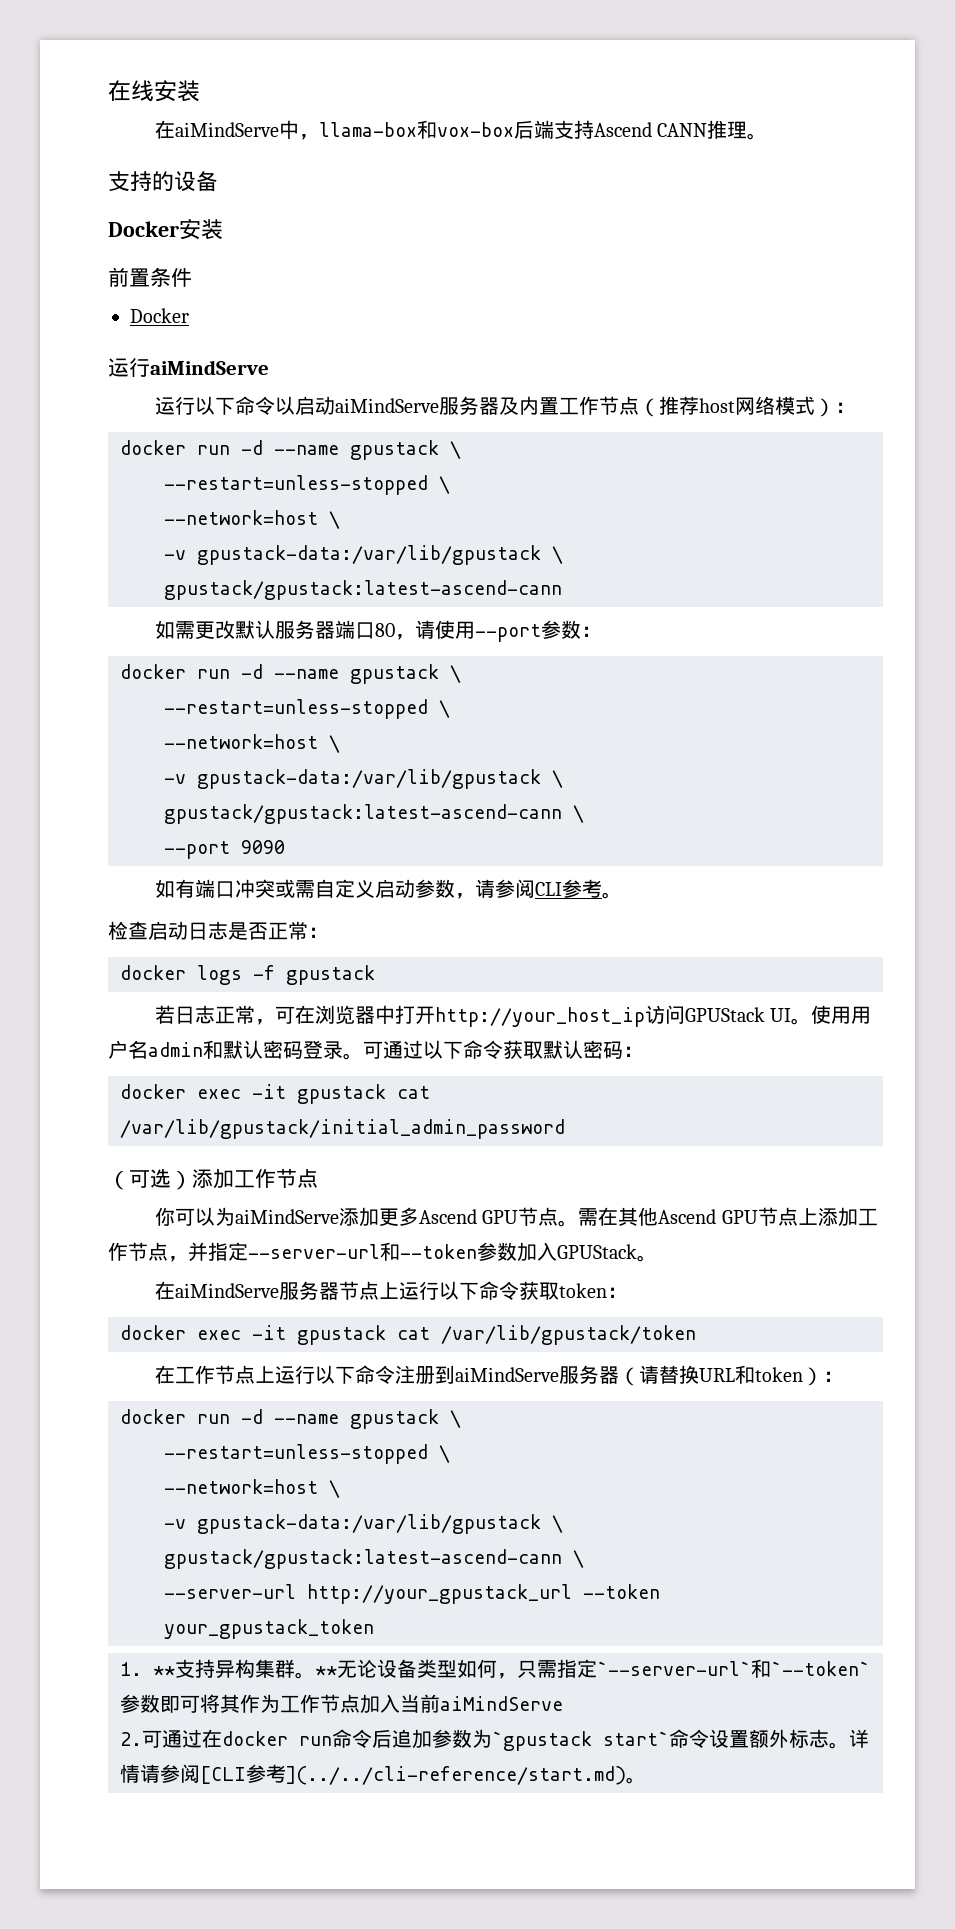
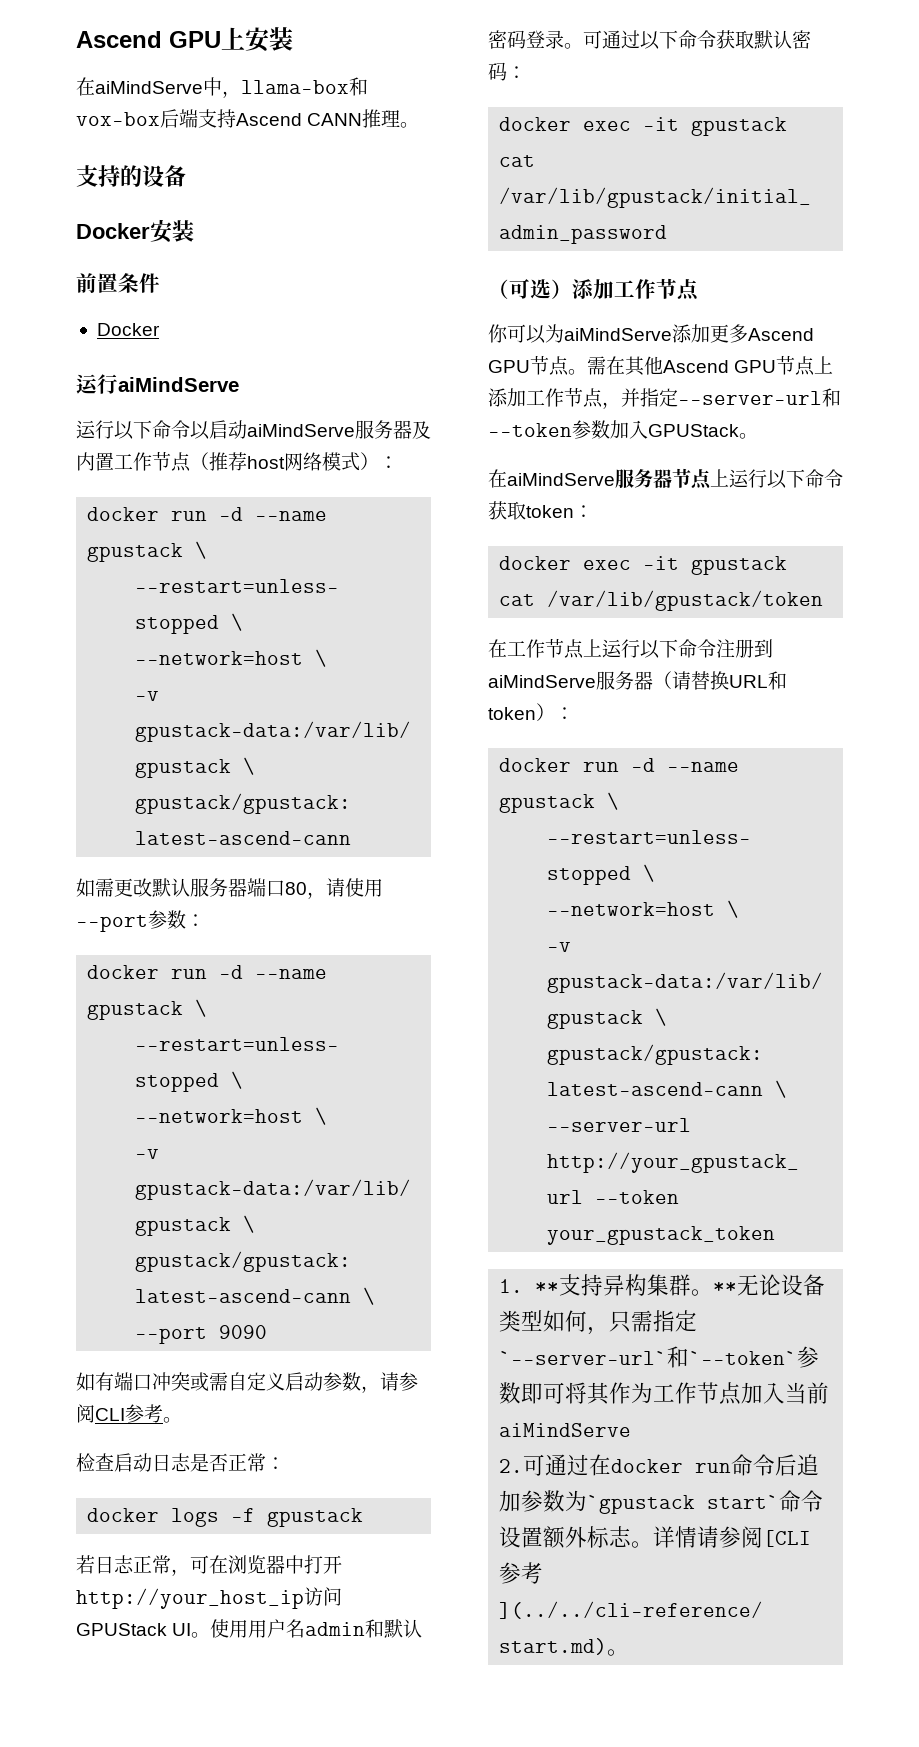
[108,80,154,102] 在线 -> [76,27,245,50] Ascend GPU上

